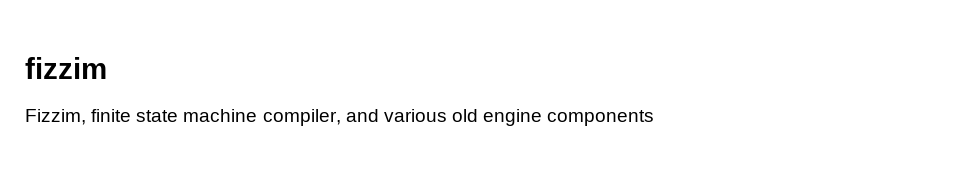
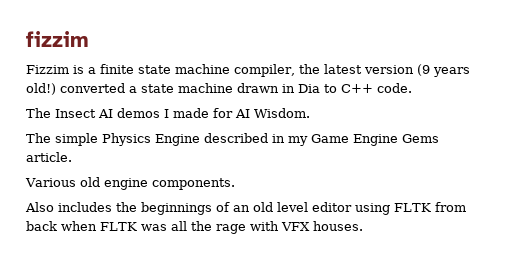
[25,109,86,125] Fizzim, -> [26,65,96,74] Fizzim is a
[345,109,655,126] and various old engine components -> [298,64,470,77] [26,83,412,95] [26,108,310,118] [26,133,439,146] [26,152,72,162] [25,177,235,190] [25,202,466,215] [26,221,363,234] the latest version (9 years old!) converted a state machine drawn in Dia to C++ code. // The Insect AI demos I made for AI Wisdom. // The simple Physics Engine described in my Game Engine Gems article. // Various old engine components. // Also includes the beginnings of an old level editor using FLTK from back when FLTK was all the rage with VFX houses.

